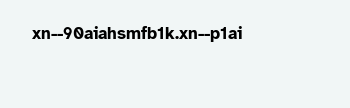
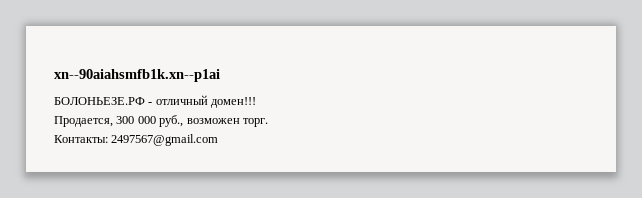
(242, 34) none -> [54,95,257,108] [54,115,268,127] [54,134,219,146] // БОЛОНЬЕЗЕ.РФ - отличный домен!!! // Продается, 300 000 руб., возможен торг. // Контакты: 2497567@gmail.com

